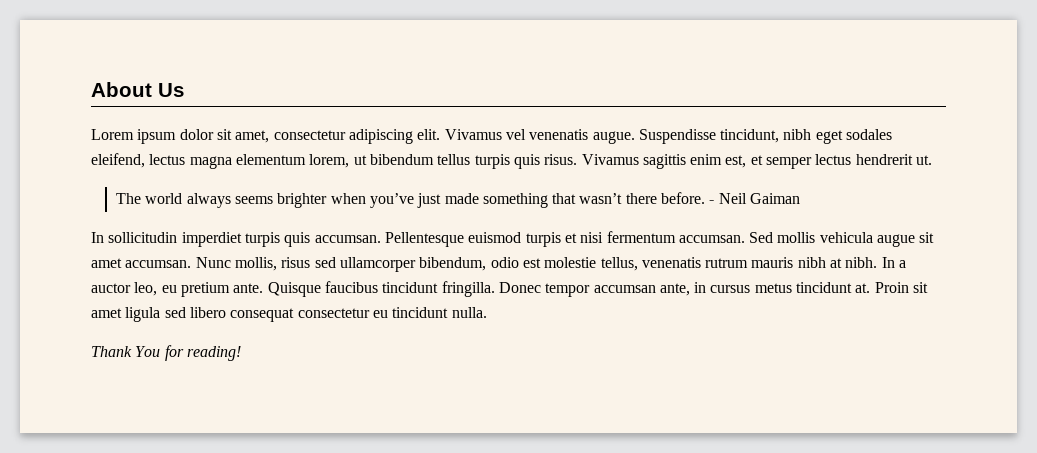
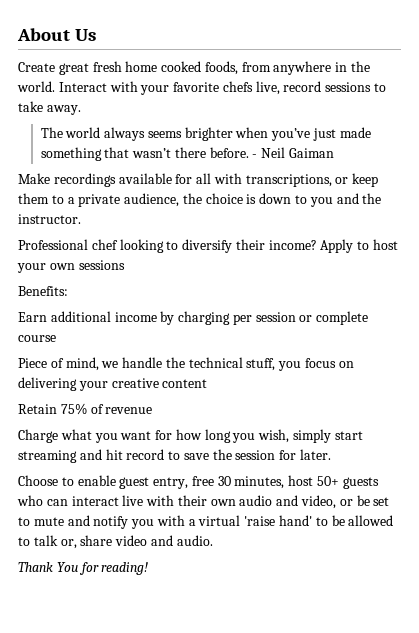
[91,129,893,144] [91,153,933,169] Lorem ipsum dolor sit amet, consectetur adipiscing elit. Vivamus vel venenatis augue. Suspendisse tincidunt, nibh eget sodales eleifend, lectus magna elementum lorem, ut bibendum tellus turpis quis risus. Vivamus sagittis enim est, et semper lectus hendrerit ut. -> [18,61,371,75] [17,81,387,95] [18,101,81,115] Create great fresh home cooked foods, from anywhere in the world. Interact with your favorite chefs live, record sessions to take away.
[91,231,935,247] [91,257,907,272] [91,281,929,297] [91,307,487,322] In sollicitudin imperdiet turpis quis accumsan. Pellentesque euismod turpis et nisi fermentum accumsan. Sed mollis vehicula augue sit amet accumsan. Nunc mollis, risus sed ullamcorper bibendum, odio est molestie tellus, venenatis rutrum mauris nibh at nibh. In a auctor leo, eu pretium ante. Quisque faucibus tincidunt fringilla. Donec tempor accumsan ante, in cursus metus tincidunt at. Proin sit amet ligula sed libero consequat consectetur eu tincidunt nulla. -> [18,173,379,187] [18,193,382,207] [18,214,81,224] [18,239,399,253] [17,260,125,273] [18,286,68,296] [18,311,369,325] [18,335,56,342] [18,357,354,371] [18,377,208,391] [18,403,153,415] [18,429,363,443] [18,449,332,463] [18,475,379,489] [17,495,390,509] [18,515,394,529] [18,535,213,549] Make recordings available for all with transcriptions, or keep them to a private audience, the choice is down to you and the instructor. // Professional chef looking to diversify their income? Apply to host your own sessions // Benefits: // Earn additional income by charging per session or complete course // Piece of mind, we handle the technical stuff, you focus on delivering your creative content // Retain 75% of revenue // Charge what you want for how long you wish, simply start streaming and hit record to save the session for later. // Choose to enable guest entry, free 30 minutes, host 50+ guests who can interact live with their own audio and video, or be set to mute and notify you with a virtual 'raise hand' to be allowed to talk or, share video and audio.

